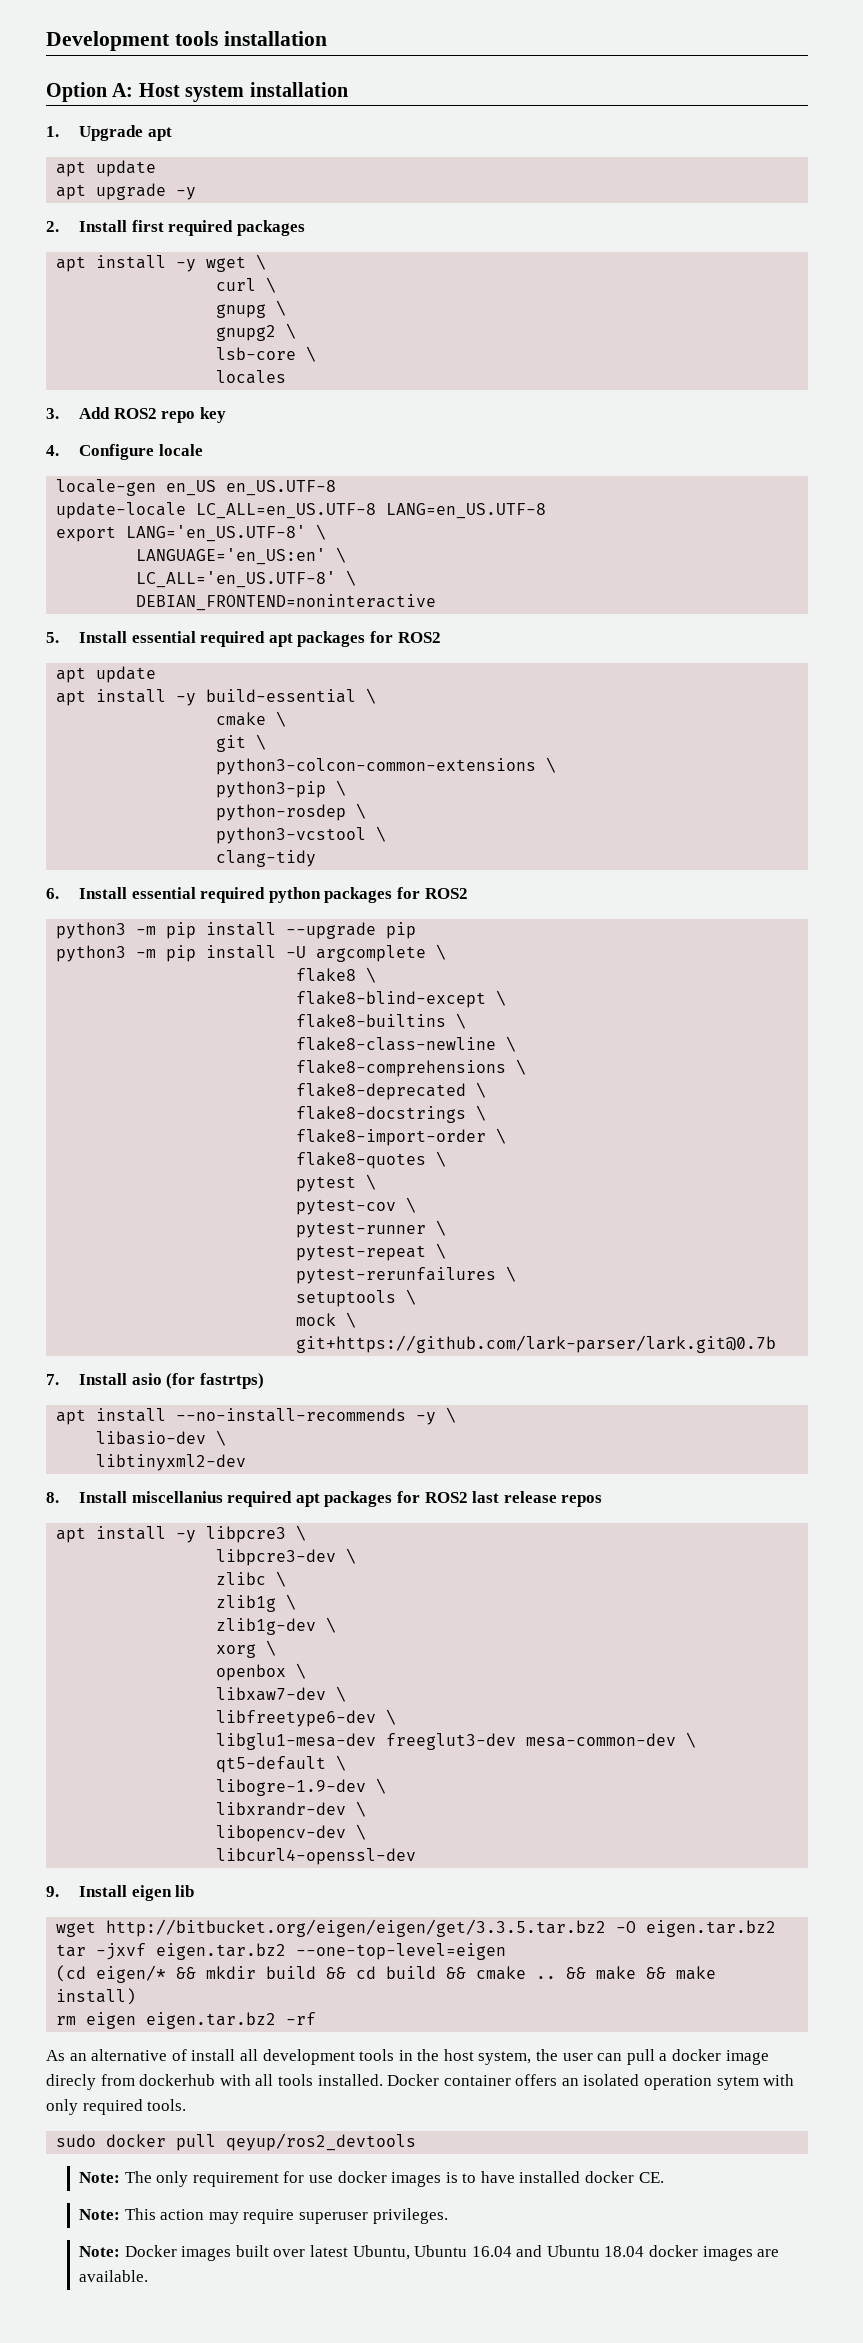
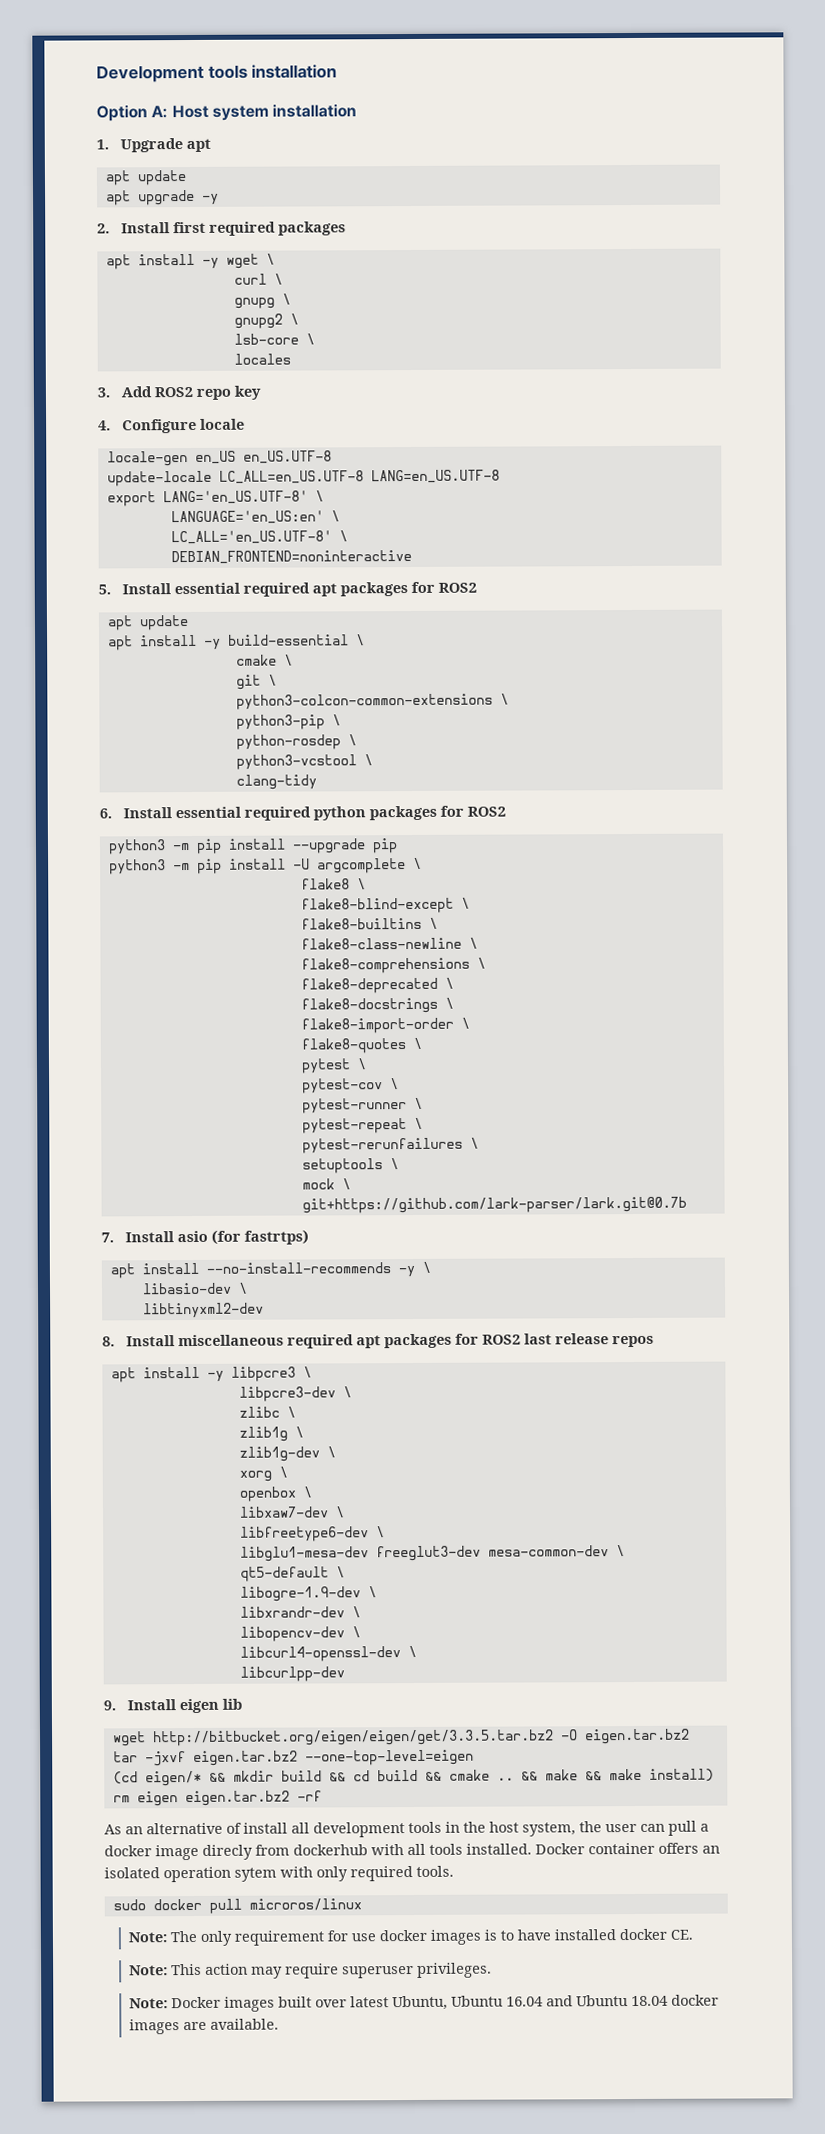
[131,1491,223,1503] miscellanius -> [178,1334,285,1347] miscellaneous
(417, 1856) none -> [407,1645,417,1658] [239,1666,345,1682] \ // libcurlpp-dev
[226,2133,417,2151] qeyup/ros2_devtools -> [248,1898,362,1911] microros/linux

